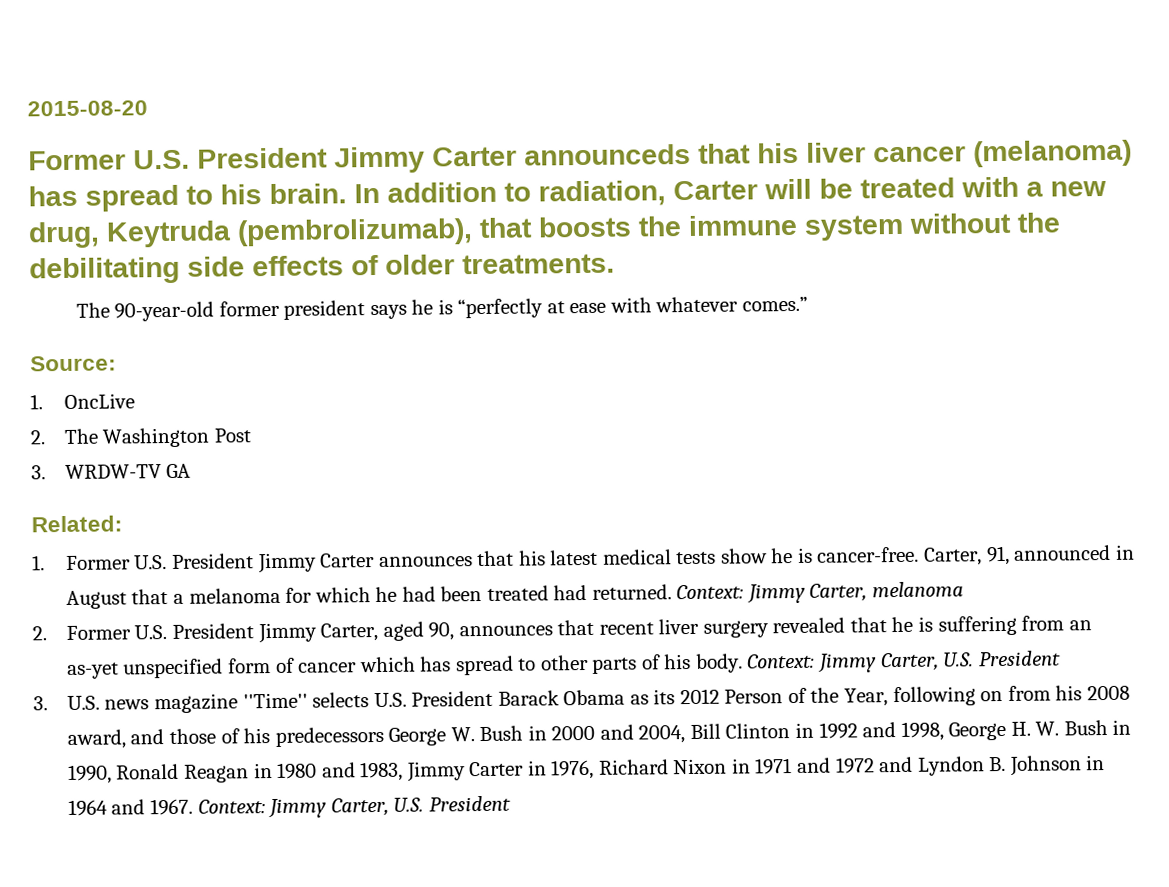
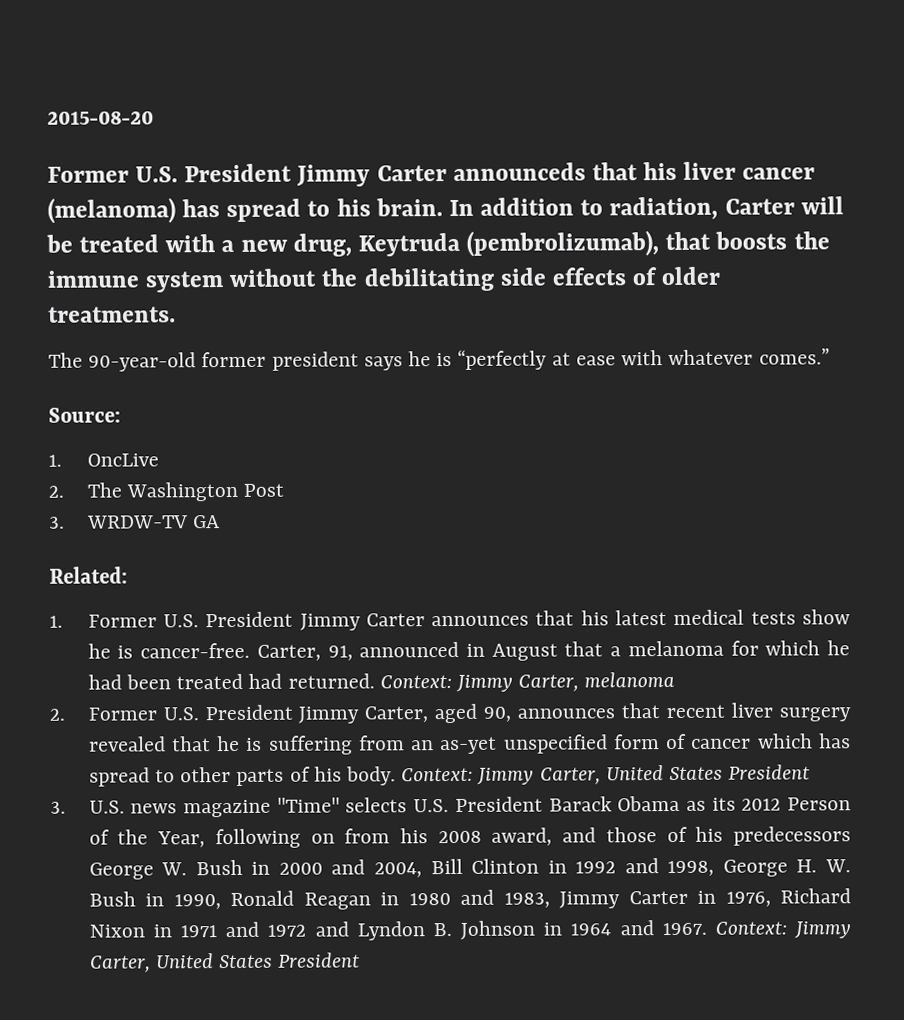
[943,652,975,667] U.S. -> [605,765,723,781] United States
[393,797,425,812] U.S. -> [155,953,274,969] United States

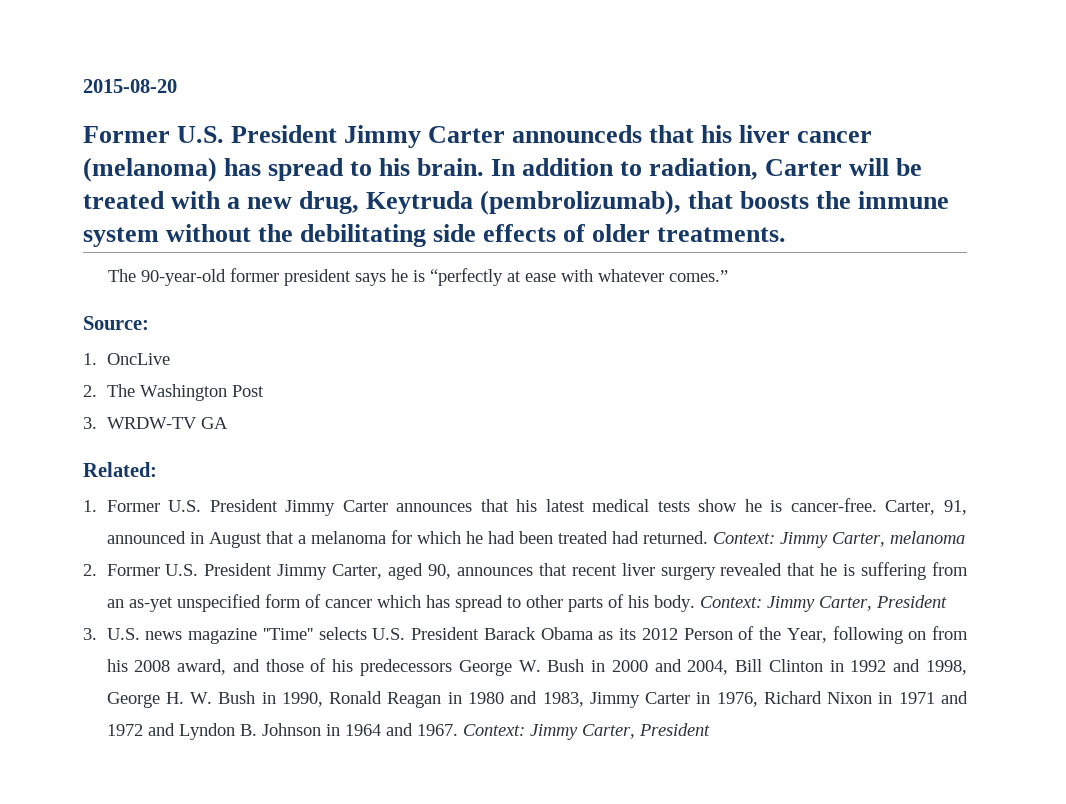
[605,765,723,781] United States -> (872, 603) none
[155,953,274,969] United States -> (635, 731) none

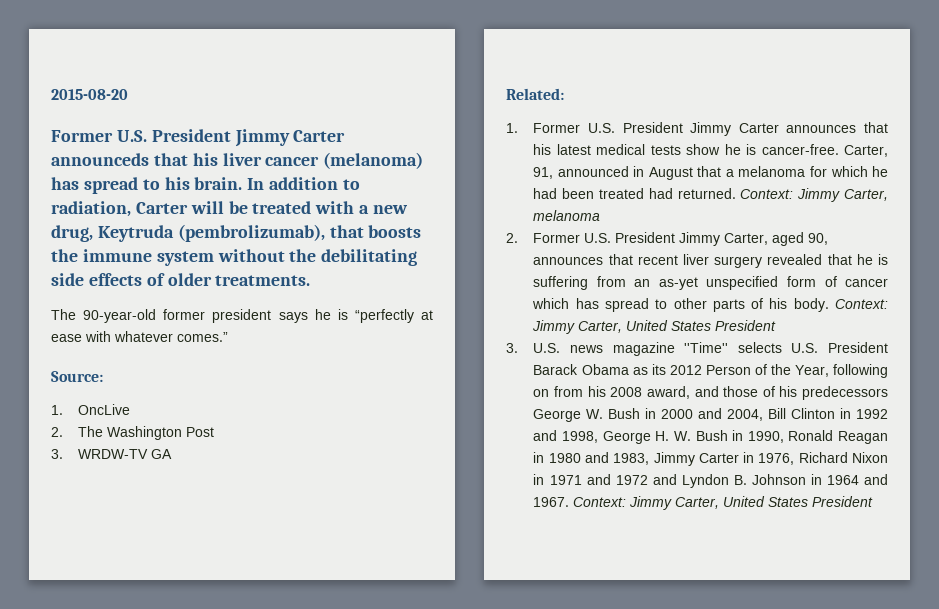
(872, 603) none -> [626,320,712,331] United States
(635, 731) none -> [723,496,809,507] United States

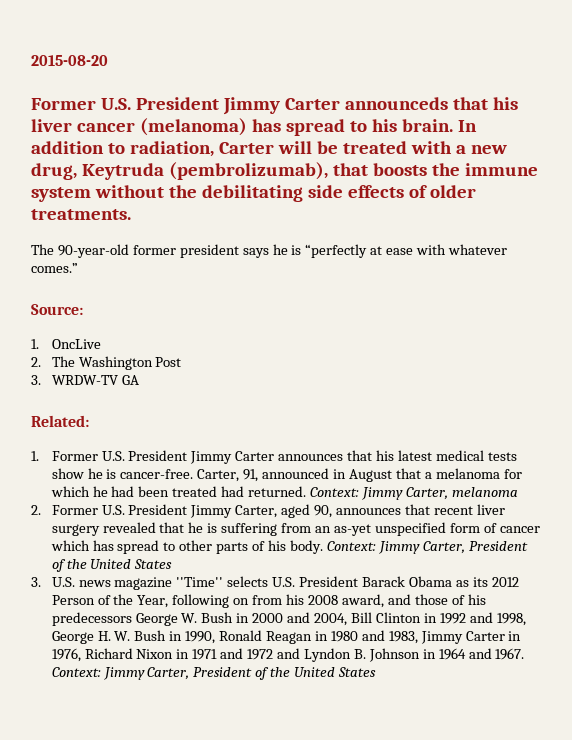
[626,320,777,331] United States President -> [468,541,528,551] [51,559,173,572] President of the United States
[723,496,874,507] United States President -> [193,667,377,680] President of the United States

